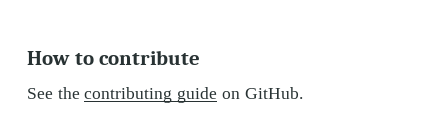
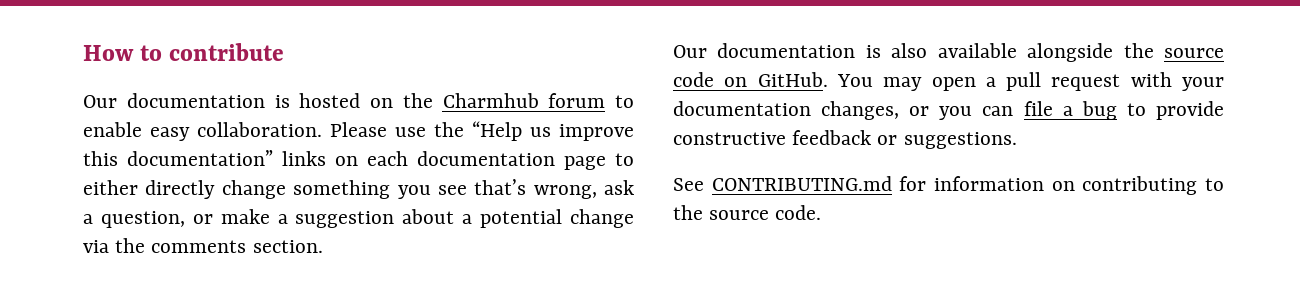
[27,87,303,103] See the contributing guide on GitHub. -> [83,93,634,108] [83,121,634,141] [83,150,634,170] [83,179,634,199] [83,209,635,228] [83,238,323,253] [673,43,1224,62] [673,72,1224,91] [673,101,1224,120] [673,130,1017,149] [673,176,1224,195] [673,205,822,220] Our documentation is hosted on the Charmhub forum to enable easy collaboration. Please use the “Help us improve this documentation” links on each documentation page to either directly change something you see that’s wrong, ask a question, or make a suggestion about a potential change via the comments section. // Our documentation is also available alongside the source code on GitHub. You may open a pull request with your documentation changes, or you can file a bug to provide constructive feedback or suggestions. // See CONTRIBUTING.md for information on contributing to the source code.

